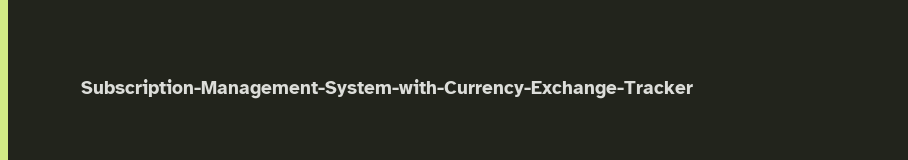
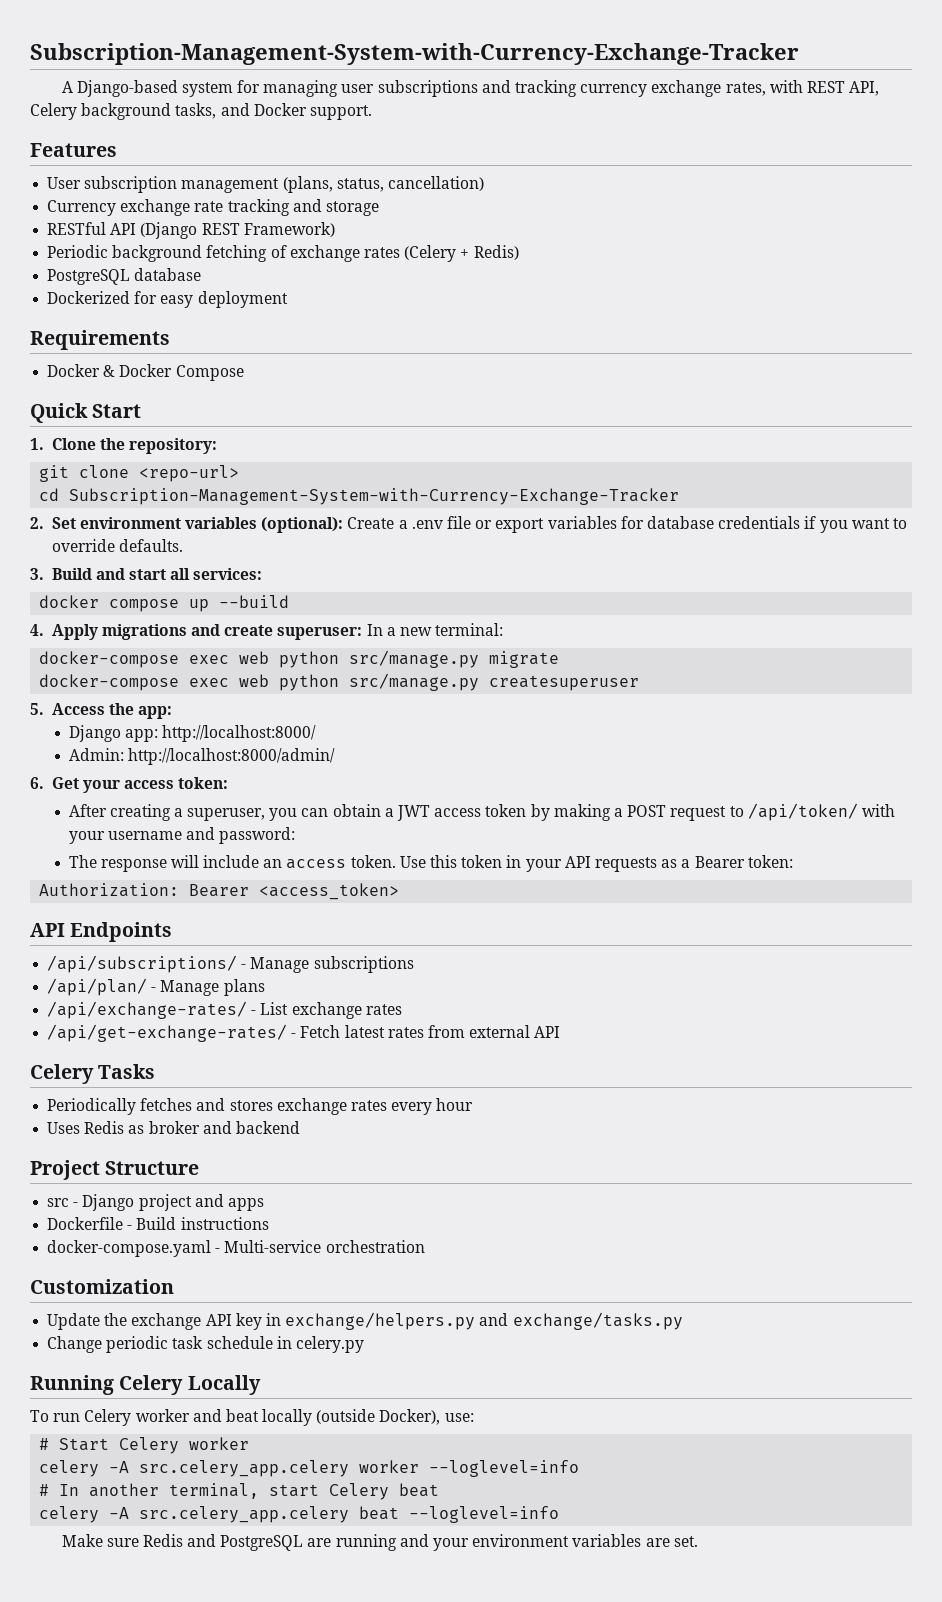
[81,79,693,99] Subscription-Management-System-with-Currency-Exchange-Tracker -> [30,43,799,65] [61,80,880,97] [30,103,372,120] [30,143,117,157] [47,176,484,193] [47,199,379,216] [47,222,335,239] [47,245,519,262] [47,268,202,285] [47,291,288,308] [30,330,170,350] [47,364,244,381] [30,403,142,423] [30,438,218,454] [39,465,240,482] [39,488,680,505] [30,516,907,533] [51,539,183,552] [30,568,263,580] [39,595,290,612] [30,623,504,640] [39,650,560,668] [39,673,640,691] [30,703,173,719] [68,725,316,742] [68,748,335,765] [30,777,229,793] [68,803,895,821] [68,827,296,844] [68,855,793,872] [39,883,400,900] [30,922,173,942] [47,955,414,973] [47,978,265,996] [47,1001,402,1019] [47,1024,561,1042] [30,1064,156,1084] [47,1098,474,1115] [47,1121,300,1134] [30,1160,200,1180] [47,1194,264,1211] [47,1217,269,1230] [47,1240,425,1257] [30,1279,174,1294] [47,1312,683,1330] [47,1336,364,1353] [30,1375,261,1395] [30,1409,474,1426] [39,1437,250,1454] [39,1460,580,1477] [39,1483,440,1500] [39,1506,560,1523] [61,1534,698,1551] Subscription-Management-System-with-Currency-Exchange-Tracker // A Django-based system for managing user subscriptions and tracking currency exchange rates, with REST API, Celery background tasks, and Docker support. // Features // User subscription management (plans, status, cancellation) // Currency exchange rate tracking and storage // RESTful API (Django REST Framework) // Periodic background fetching of exchange rates (Celery + Redis) // PostgreSQL database // Dockerized for easy deployment // Requirements // Docker & Docker Compose // Quick Start // 1. Clone the repository: // git clone <repo-url> // cd Subscription-Management-System-with-Currency-Exchange-Tracker // 2. Set environment variables (optional): Create a .env file or export variables for database credentials if you want to override defaults. // 3. Build and start all services: // docker compose up --build // 4. Apply migrations and create superuser: In a new terminal: // docker-compose exec web python src/manage.py migrate // docker-compose exec web python src/manage.py createsuperuser // 5. Access the app: // Django app: http://localhost:8000/ // Admin: http://localhost:8000/admin/ // 6. Get your access token: // After creating a superuser, you can obtain a JWT access token by making a POST request to /api/token/ with your username and password: // The response will include an access token. Use this token in your API requests as a Bearer token: // Authorization: Bearer <access_token> // API Endpoints // /api/subscriptions/ - Manage subscriptions // /api/plan/ - Manage plans // /api/exchange-rates/ - List exchange rates // /api/get-exchange-rates/ - Fetch latest rates from external API // Celery Tasks // Periodically fetches and stores exchange rates every hour // Uses Redis as broker and backend // Project Structure // src - Django project and apps // Dockerfile - Build instructions // docker-compose.yaml - Multi-service orchestration // Customization // Update the exchange API key in exchange/helpers.py and exchange/tasks.py // Change periodic task schedule in celery.py // Running Celery Locally // To run Celery worker and beat locally (outside Docker), use: // # Start Celery worker // celery -A src.celery_app.celery worker --loglevel=info // # In another terminal, start Celery beat // celery -A src.celery_app.celery beat --loglevel=info // Make sure Redis and PostgreSQL are running and your environment variables are set.

